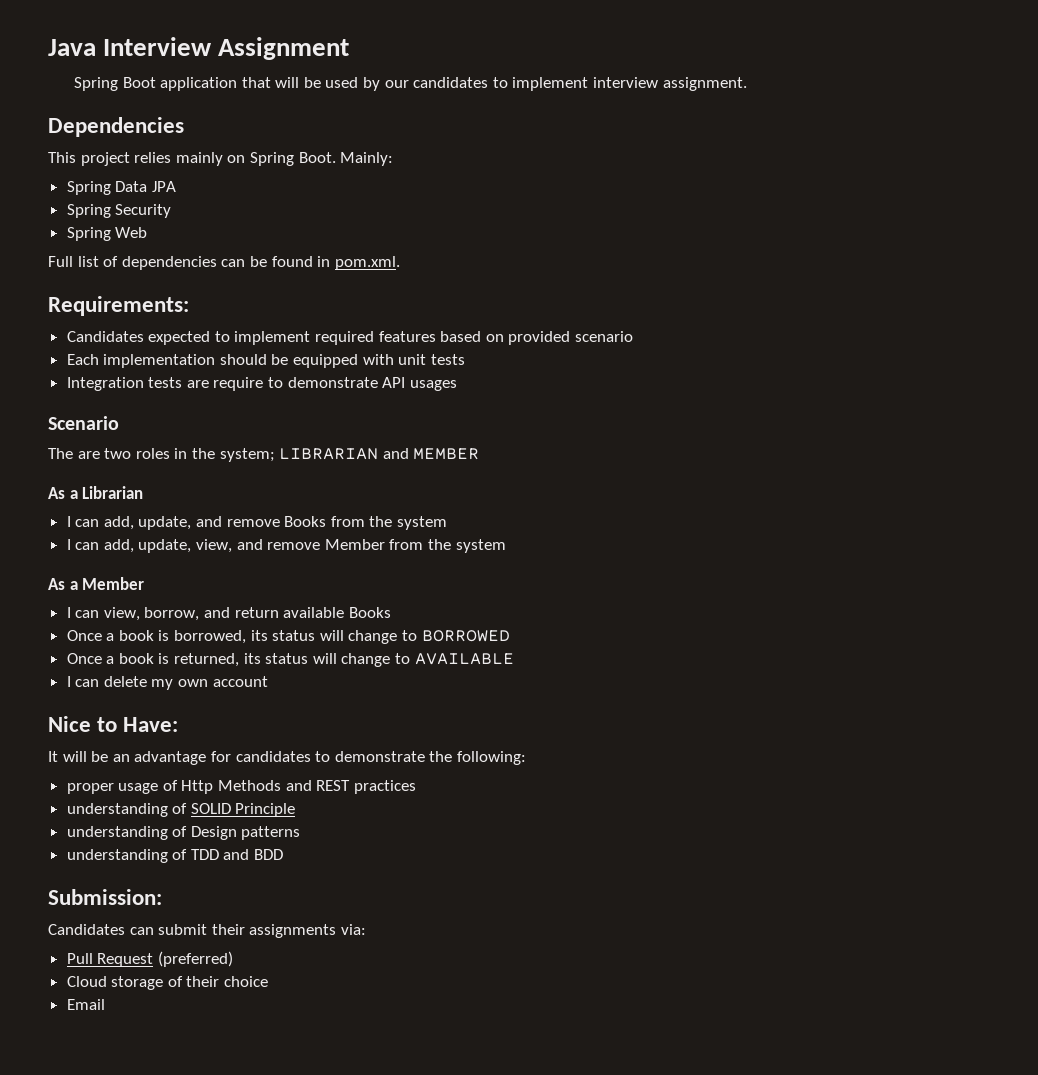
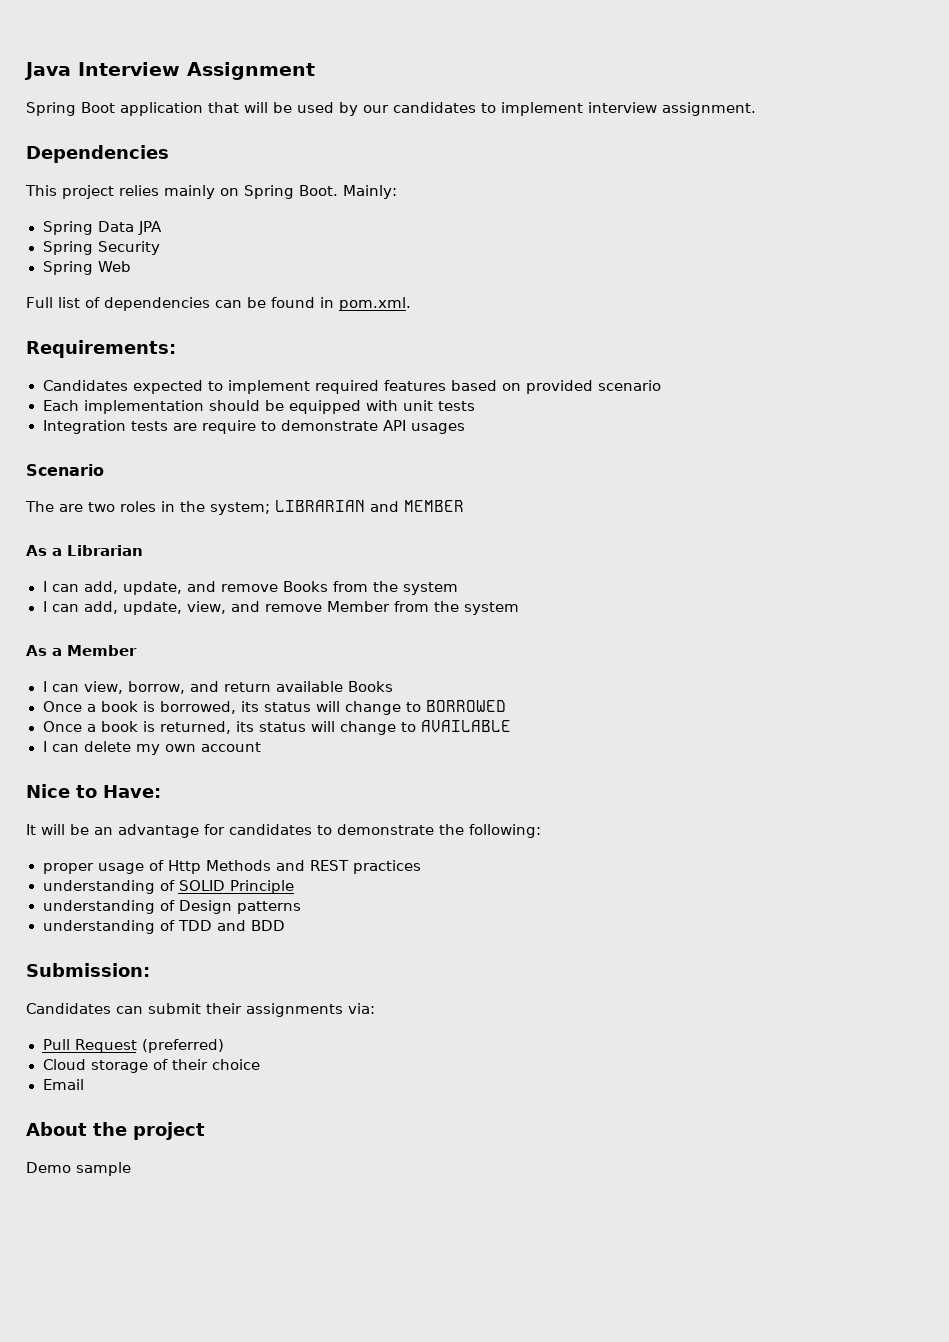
(105, 1004) none -> [26,1122,205,1140] [26,1162,131,1176] // About the project // Demo sample

